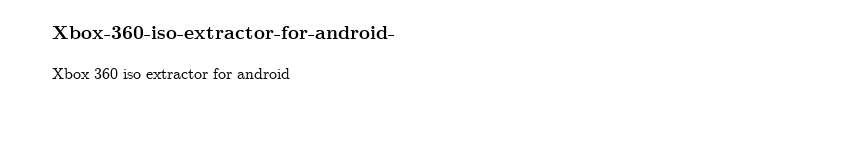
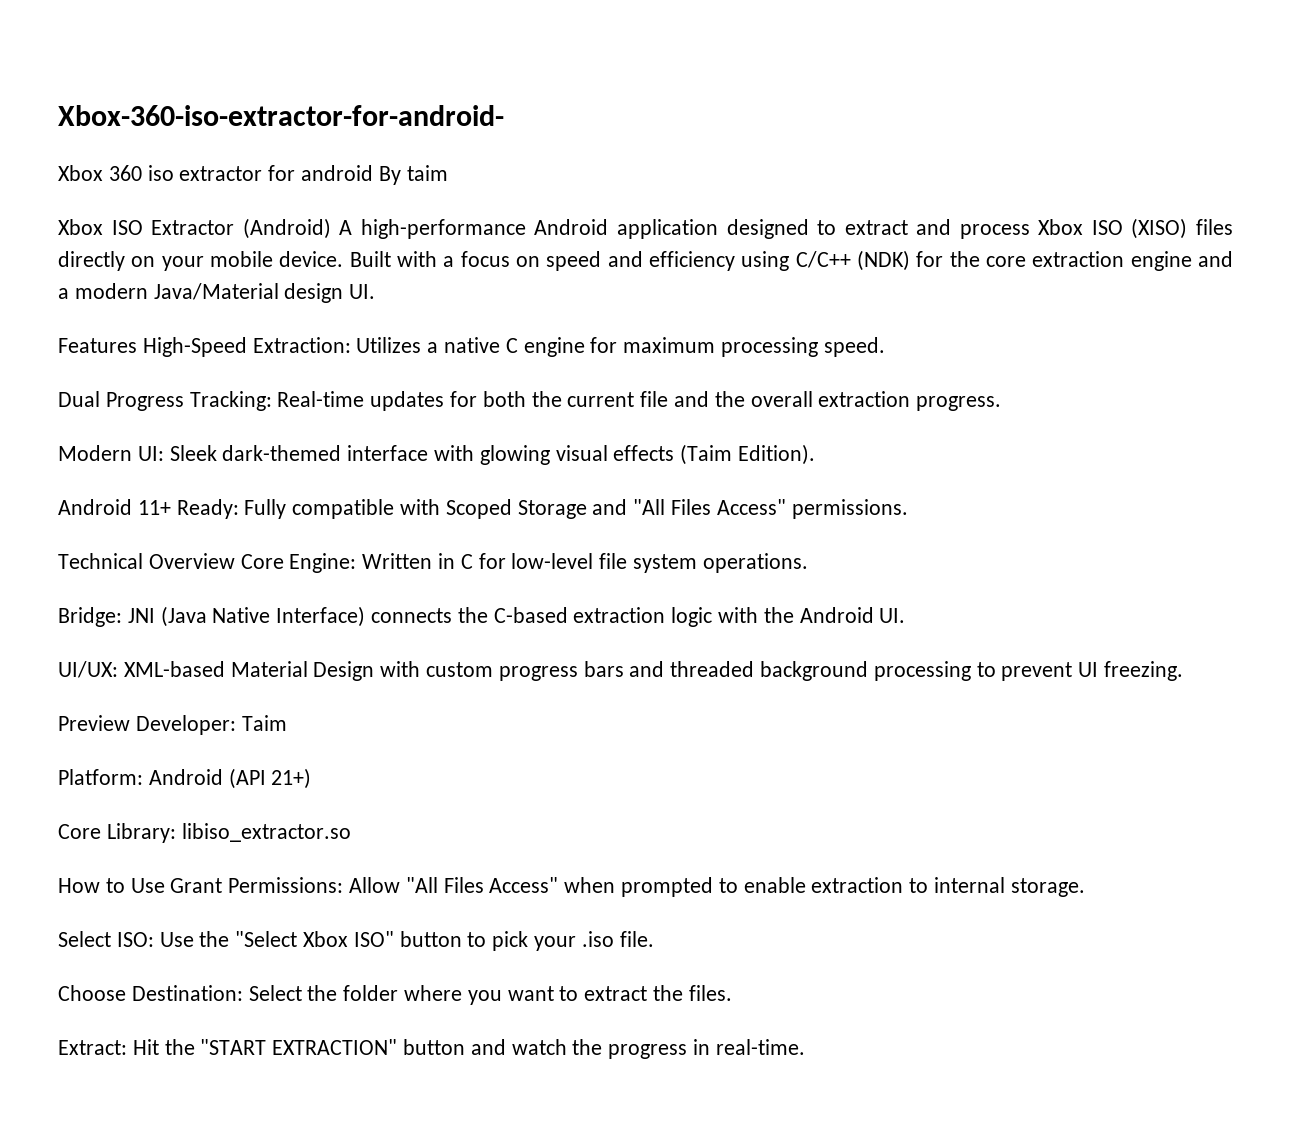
(290, 73) none -> [378,165,448,185] [58,218,1233,239] [58,250,1233,271] [58,283,376,303] [58,337,885,357] [58,391,1002,411] [58,444,816,465] [58,499,908,519] [58,553,808,573] [58,606,906,627] [58,661,1184,681] [58,715,287,735] [58,768,312,789] [58,823,351,843] [58,877,1085,897] [58,931,654,951] [58,985,732,1005] [58,1039,805,1059] By taim // Xbox ISO Extractor (Android) A high-performance Android application designed to extract and process Xbox ISO (XISO) files directly on your mobile device. Built with a focus on speed and efficiency using C/C++ (NDK) for the core extraction engine and a modern Java/Material design UI. // Features High-Speed Extraction: Utilizes a native C engine for maximum processing speed. // Dual Progress Tracking: Real-time updates for both the current file and the overall extraction progress. // Modern UI: Sleek dark-themed interface with glowing visual effects (Taim Edition). // Android 11+ Ready: Fully compatible with Scoped Storage and "All Files Access" permissions. // Technical Overview Core Engine: Written in C for low-level file system operations. // Bridge: JNI (Java Native Interface) connects the C-based extraction logic with the Android UI. // UI/UX: XML-based Material Design with custom progress bars and threaded background processing to prevent UI freezing. // Preview Developer: Taim // Platform: Android (API 21+) // Core Library: libiso_extractor.so // How to Use Grant Permissions: Allow "All Files Access" when prompted to enable extraction to internal storage. // Select ISO: Use the "Select Xbox ISO" button to pick your .iso file. // Choose Destination: Select the folder where you want to extract the files. // Extract: Hit the "START EXTRACTION" button and watch the progress in real-time.

